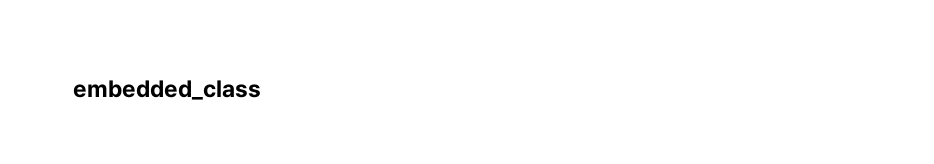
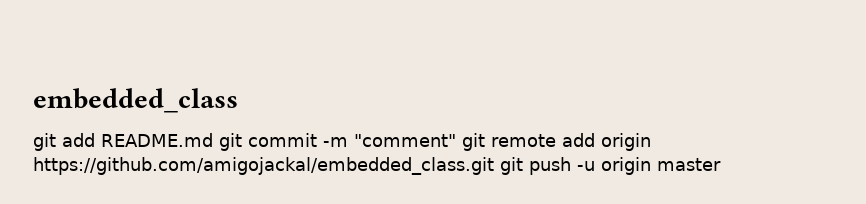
(261, 90) none -> [33,133,651,151] [33,157,721,175] // git add README.md git commit -m "comment" git remote add origin https://github.com/amigojackal/embedded_class.git git push -u origin master

